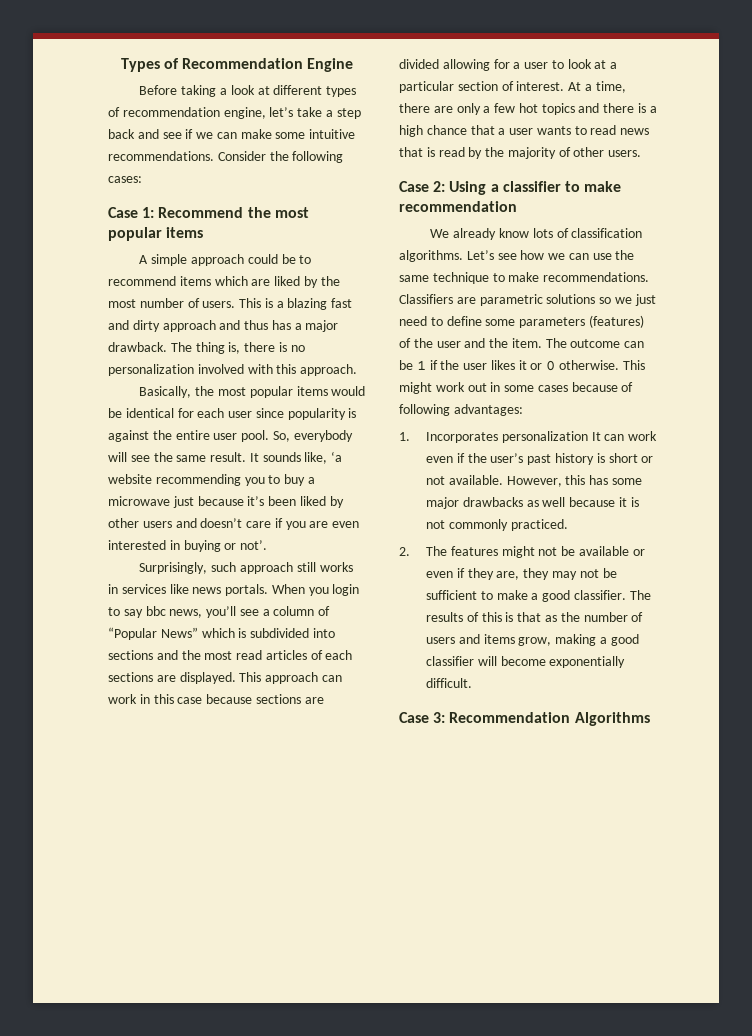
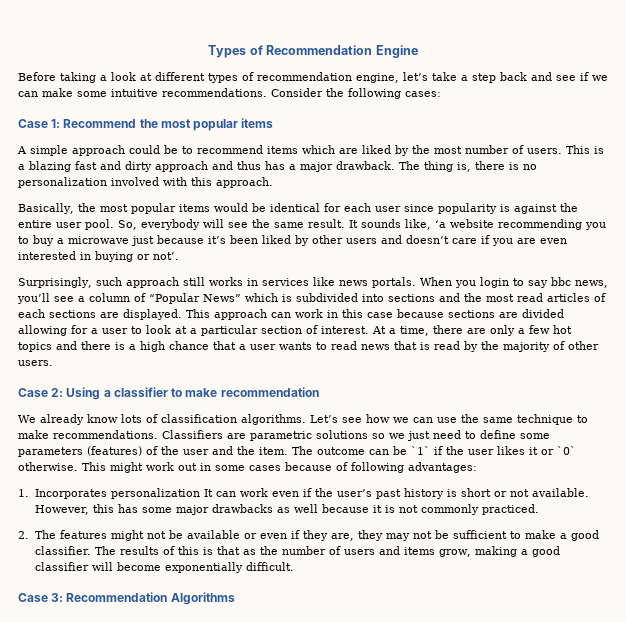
[416,360,426,370] 1 -> [411,446,430,455] `1`
[546,360,556,371] 0 -> [557,446,576,455] `0`

